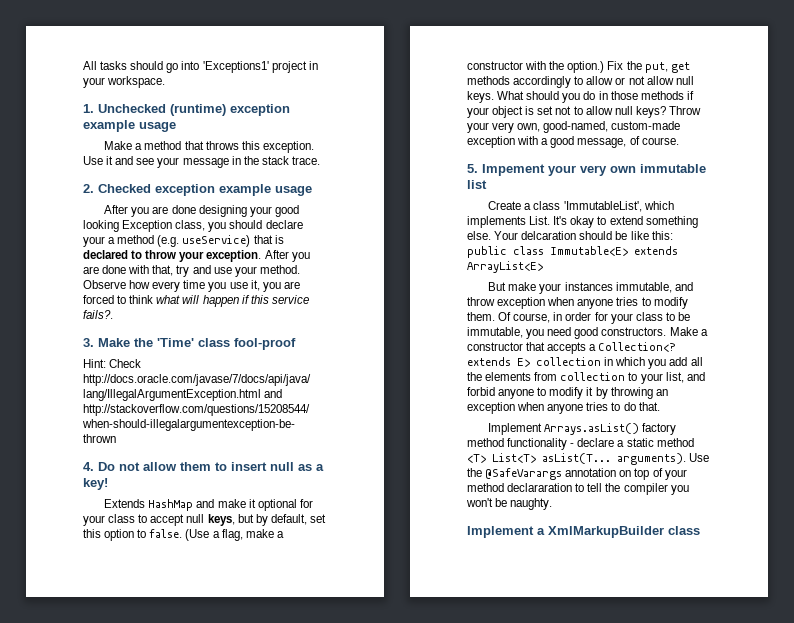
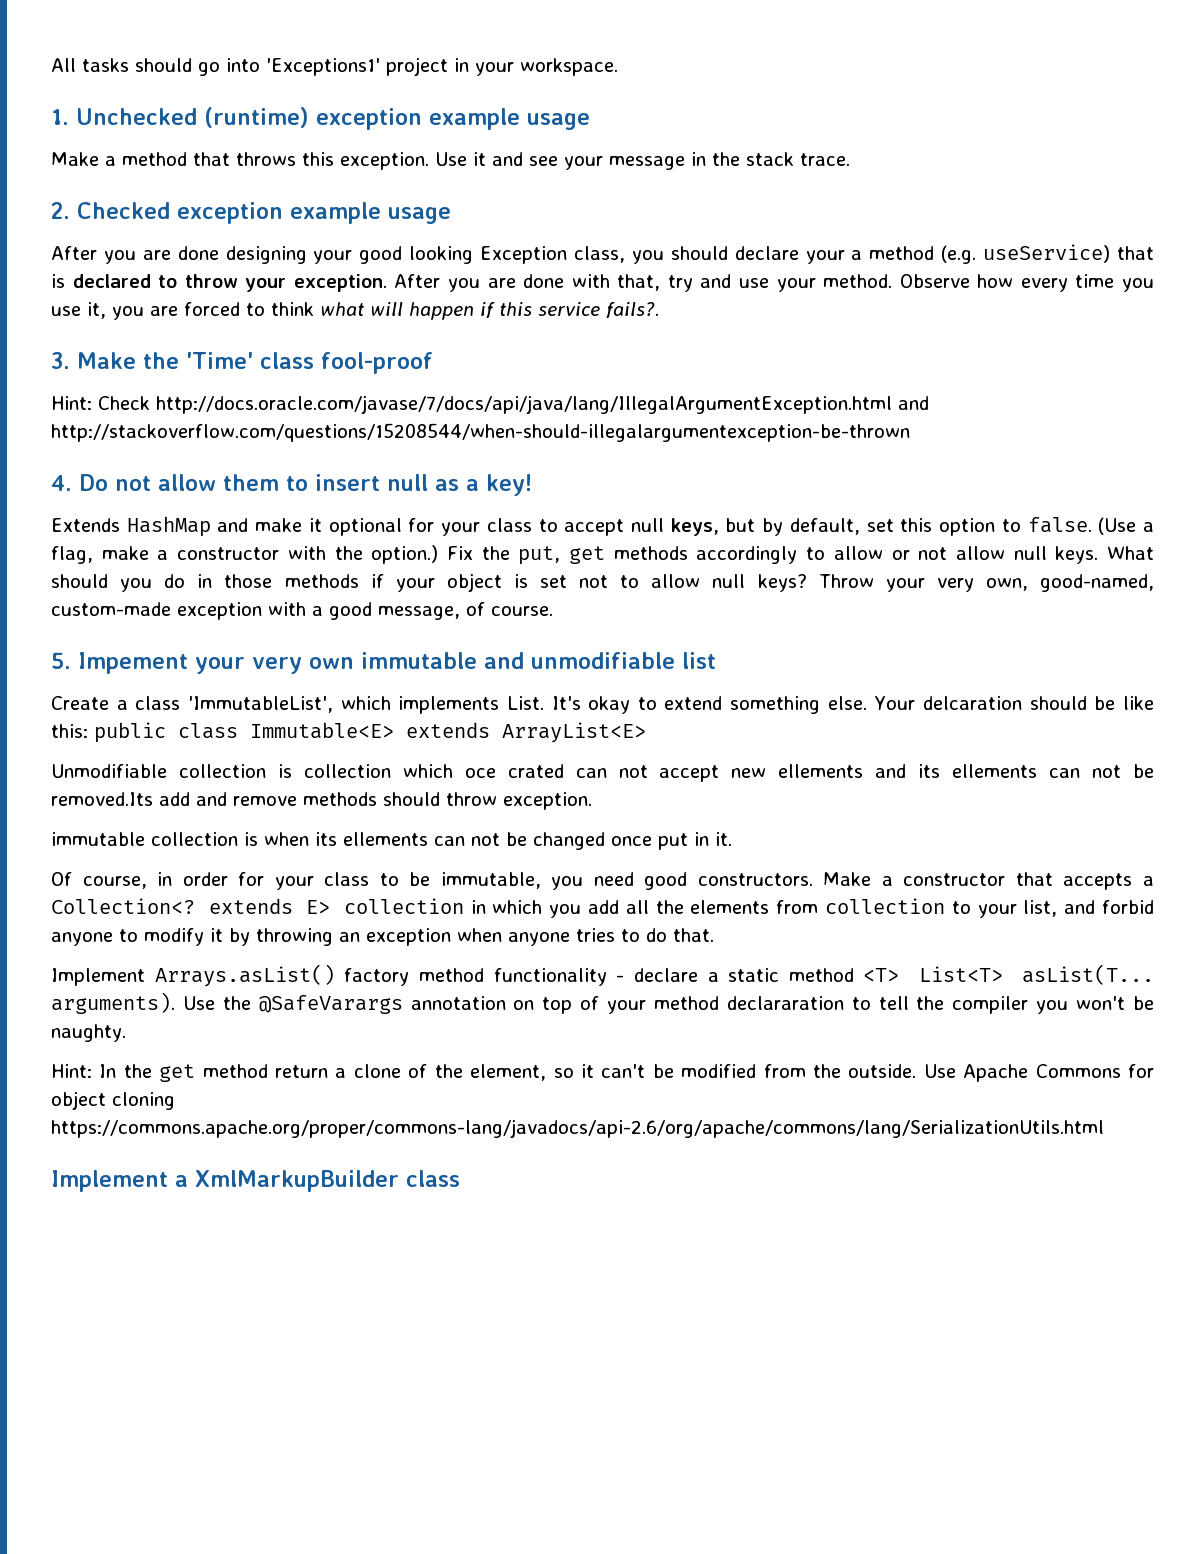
(706, 168) none -> [484,652,675,669] and unmodifiable
[488,282,693,294] [467,297,688,309] [467,312,495,321] But make your instances immutable, and throw exception when anyone tries to modify them. -> [51,764,1155,782] [51,792,592,810] [51,832,732,850] Unmodifiable collection is collection which oce crated can not accept new ellements and its ellements can not be removed.Its add and remove methods should throw exception. // immutable collection is when its ellements can not be changed once put in it. //
(553, 504) none -> [51,1064,1154,1082] [51,1091,175,1110] [51,1119,1104,1138] // Hint: In the get method return a clone of the element, so it can't be modified from the outside. Use Apache Commons for object cloning https://commons.apache.org/proper/commons-lang/javadocs/api-2.6/org/apache/commons/lang/SerializationUtils.html

